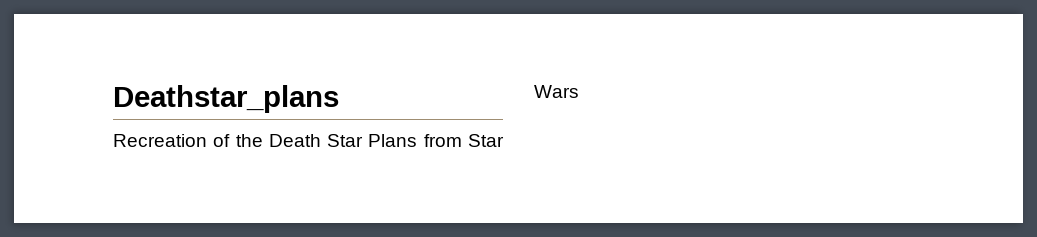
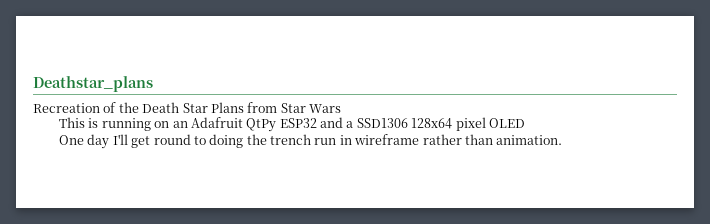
(579, 91) none -> [59,117,525,132] [59,134,563,149] // This is running on an Adafruit QtPy ESP32 and a SSD1306 128x64 pixel OLED // One day I'll get round to doing the trench run in wireframe rather than animation.

